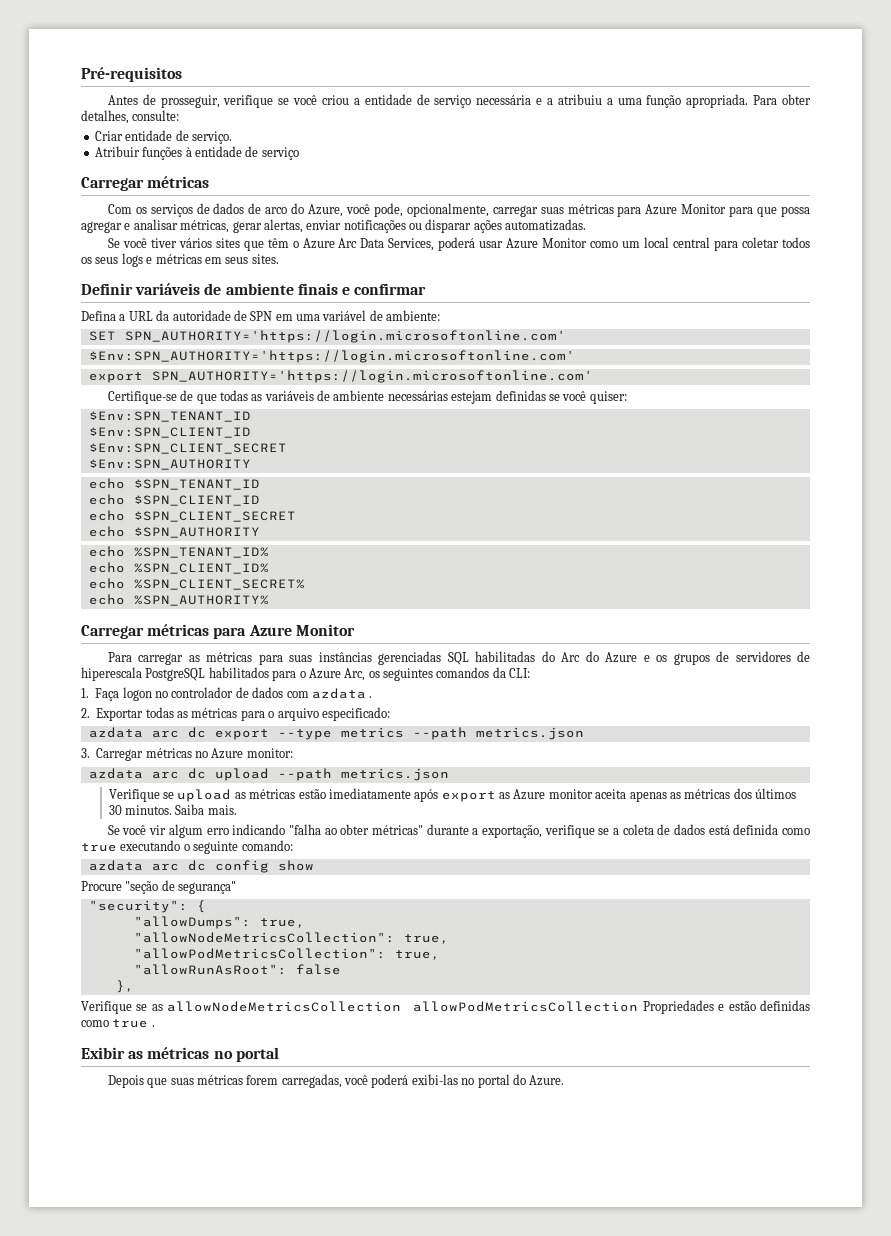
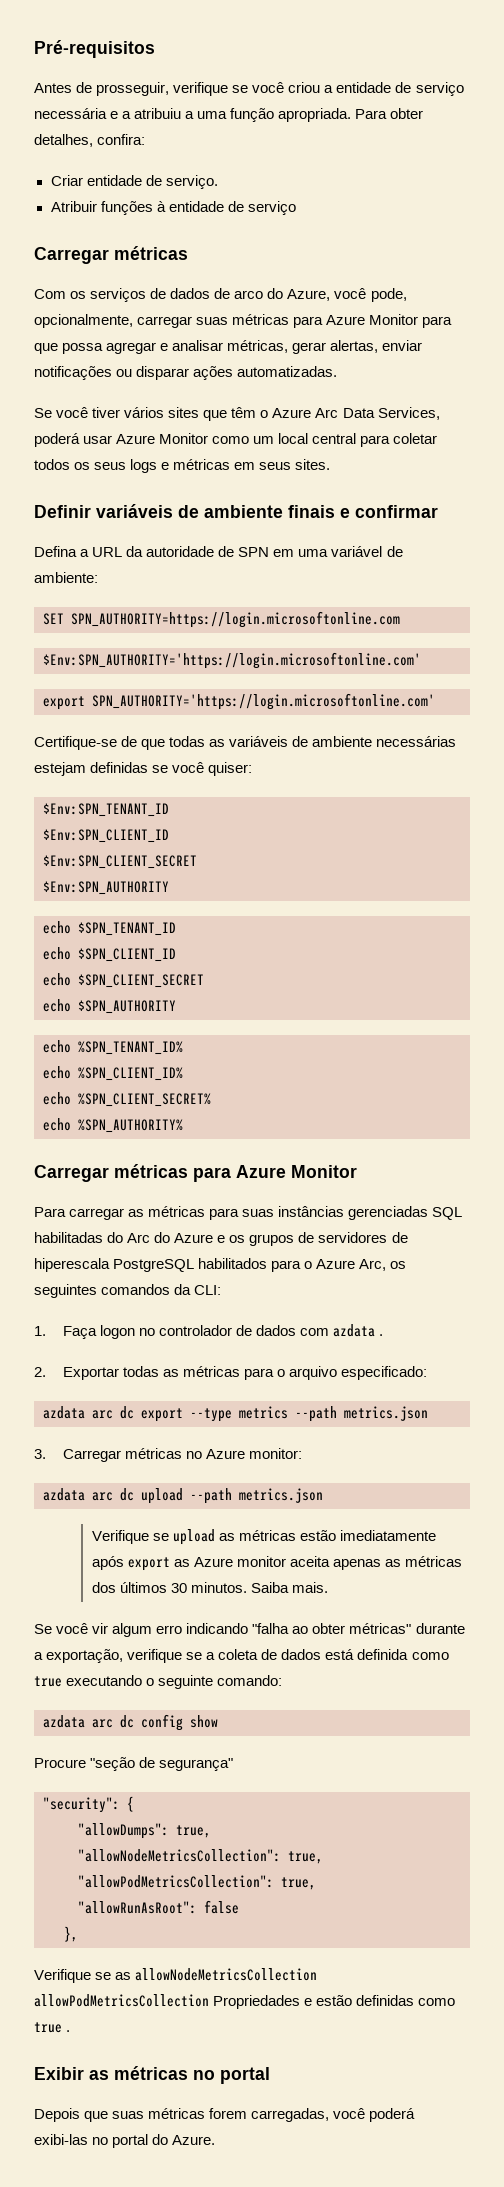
[132,110,180,121] consulte: -> [97,134,146,145] confira:
[124,330,566,343] SPN_AUTHORITY='https://login.microsoftonline.com' -> [71,611,400,628] SPN_AUTHORITY=https://login.microsoftonline.com

